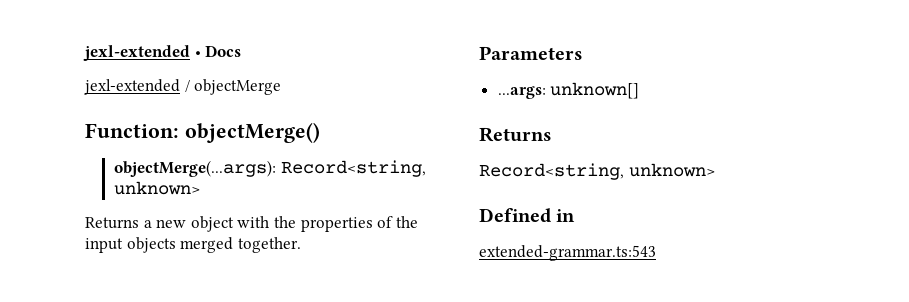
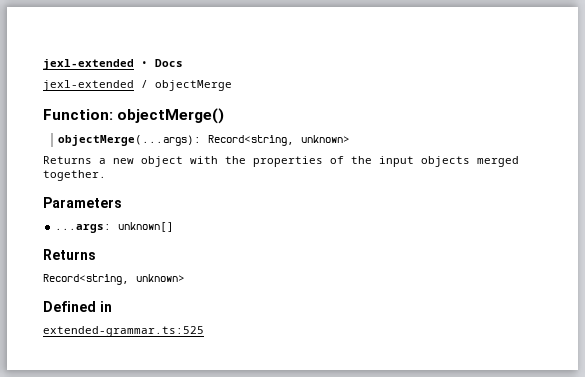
[479,245,656,261] extended-grammar.ts:543 -> [43,326,204,337] extended-grammar.ts:525

